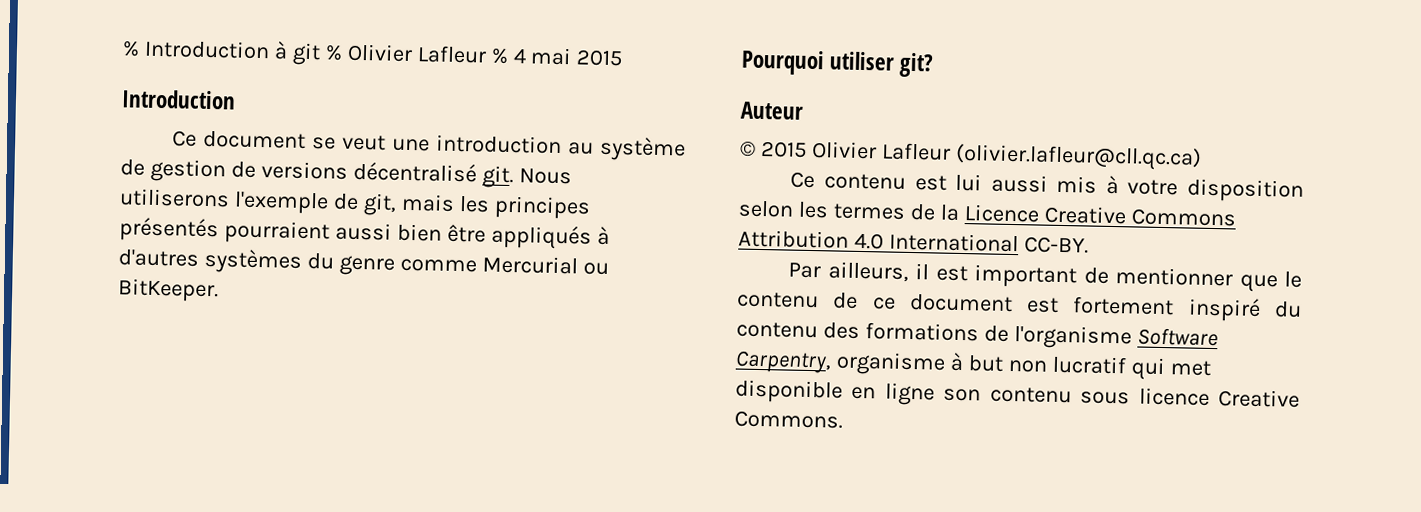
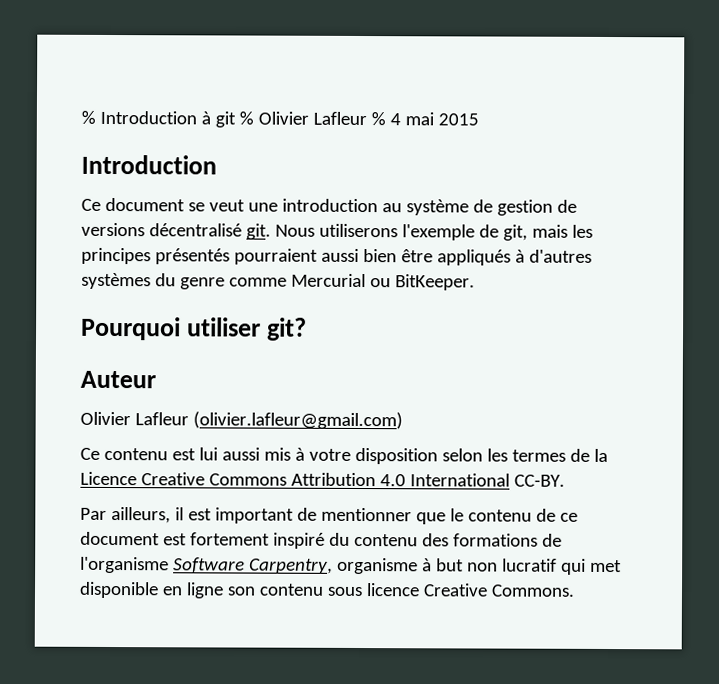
[739,140,1202,171] © 2015 Olivier Lafleur (olivier.lafleur@cll.qc.ca) -> [80,411,403,430] Olivier Lafleur (olivier.lafleur@gmail.com)

